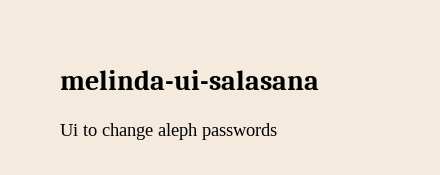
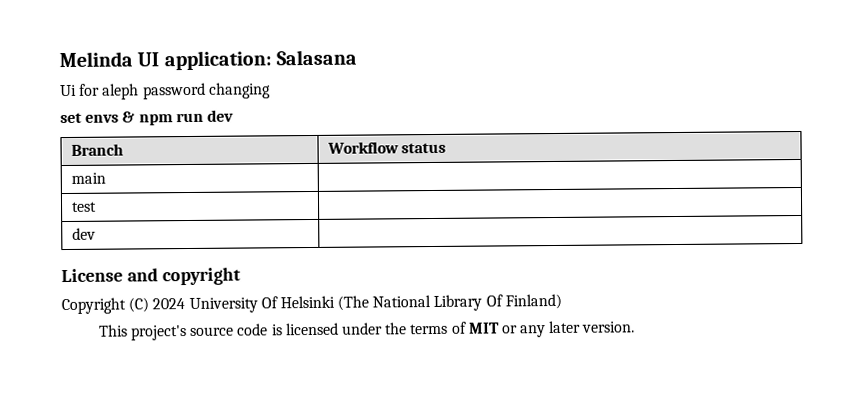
[60,70,319,90] [60,123,277,140] melinda-ui-salasana // Ui to change aleph passwords -> [59,49,357,71] [60,82,271,100] [60,109,234,126] [71,143,125,156] [327,141,447,154] [71,172,107,184] [71,201,98,212] [72,227,97,240] [61,267,241,286] [61,293,562,315] [98,320,636,341] Melinda UI application: Salasana // Ui for aleph password changing // set envs & npm run dev // Branch | Workflow status // main | // test | // dev | // License and copyright // Copyright (C) 2024 University Of Helsinki (The National Library Of Finland) // This project's source code is licensed under the terms of MIT or any later version.

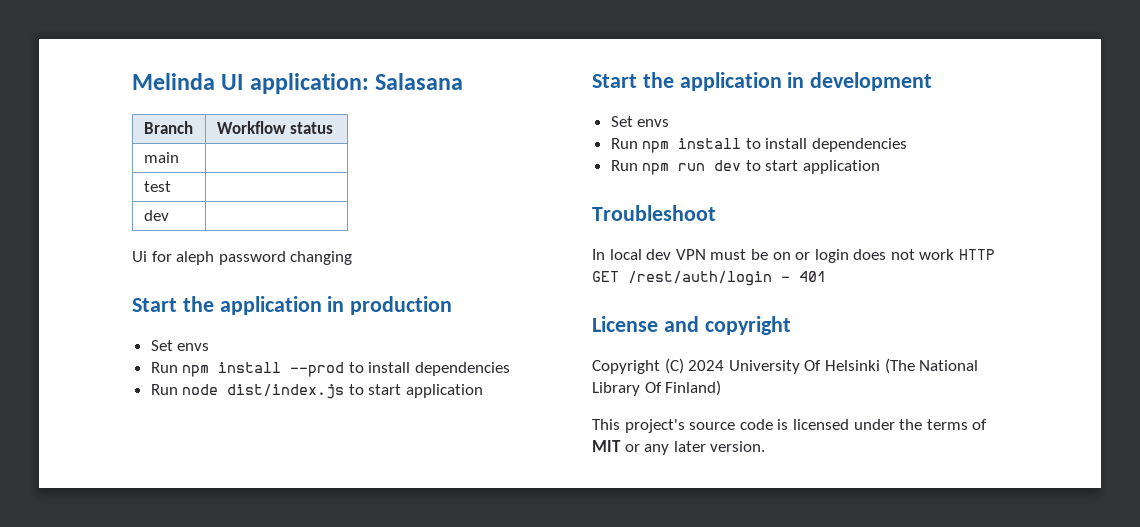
[60,82,271,100] [60,109,234,126] // Ui for aleph password changing // set envs & npm run dev -> (464, 81) none
(97, 233) none -> [132,251,353,265] [132,296,453,315] [150,340,210,351] [150,362,511,377] [150,384,484,399] [592,72,933,91] [610,116,670,127] [610,138,908,153] [610,160,881,175] [592,205,716,221] [592,249,996,263] [592,271,826,286] // Ui for aleph password changing // Start the application in production // Set envs // Run npm install --prod to install dependencies // Run node dist/index.js to start application // Start the application in development // Set envs // Run npm install to install dependencies // Run npm run dev to start application // Troubleshoot // In local dev VPN must be on or login does not work HTTP GET /rest/auth/login - 401

